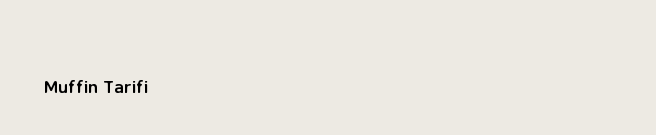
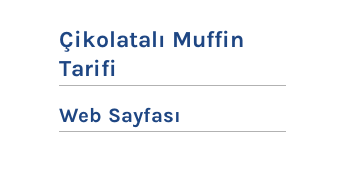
(43, 86) none -> [59,30,166,53] Çikolatalı
(148, 86) none -> [59,107,181,128] // Web Sayfası

